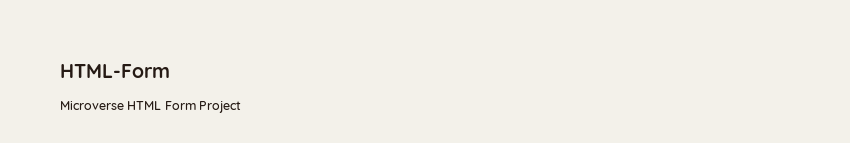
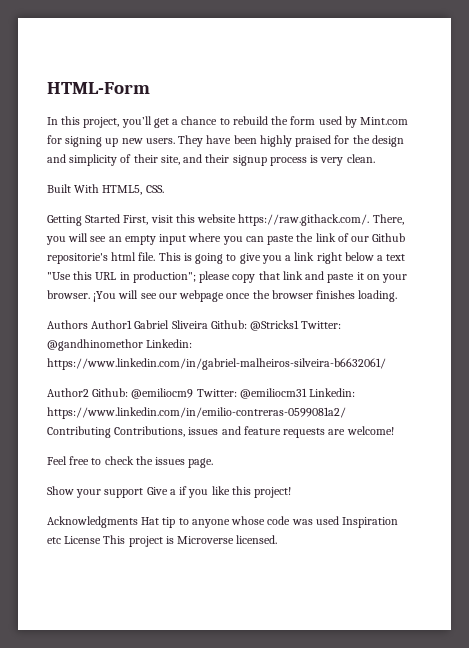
[60,101,242,113] Microverse HTML Form Project -> [47,116,409,128] [47,135,404,147] [47,154,375,166] [47,184,164,195] [47,214,404,226] [46,233,406,245] [47,252,406,264] [47,271,408,283] [47,290,398,302] [47,320,342,331] [47,339,193,351] [47,358,386,370] [47,388,356,399] [47,407,346,419] [47,426,394,438] [47,456,214,468] [47,486,292,498] [47,516,399,528] [47,535,278,547] In this project, you’ll get a chance to rebuild the form used by Mint.com for signing up new users. They have been highly praised for the design and simplicity of their site, and their signup process is very clean. // Built With HTML5, CSS. // Getting Started First, visit this website https://raw.githack.com/. There, you will see an empty input where you can paste the link of our Github repositorie's html file. This is going to give you a link right below a text "Use this URL in production"; please copy that link and paste it on your browser. ¡You will see our webpage once the browser finishes loading. // Authors Author1 Gabriel Sliveira Github: @Stricks1 Twitter: @gandhinomethor Linkedin: https://www.linkedin.com/in/gabriel-malheiros-silveira-b6632061/ // Author2 Github: @emiliocm9 Twitter: @emiliocm31 Linkedin: https://www.linkedin.com/in/emilio-contreras-0599081a2/ Contributing Contributions, issues and feature requests are welcome! // Feel free to check the issues page. // Show your support Give a if you like this project! // Acknowledgments Hat tip to anyone whose code was used Inspiration etc License This project is Microverse licensed.

